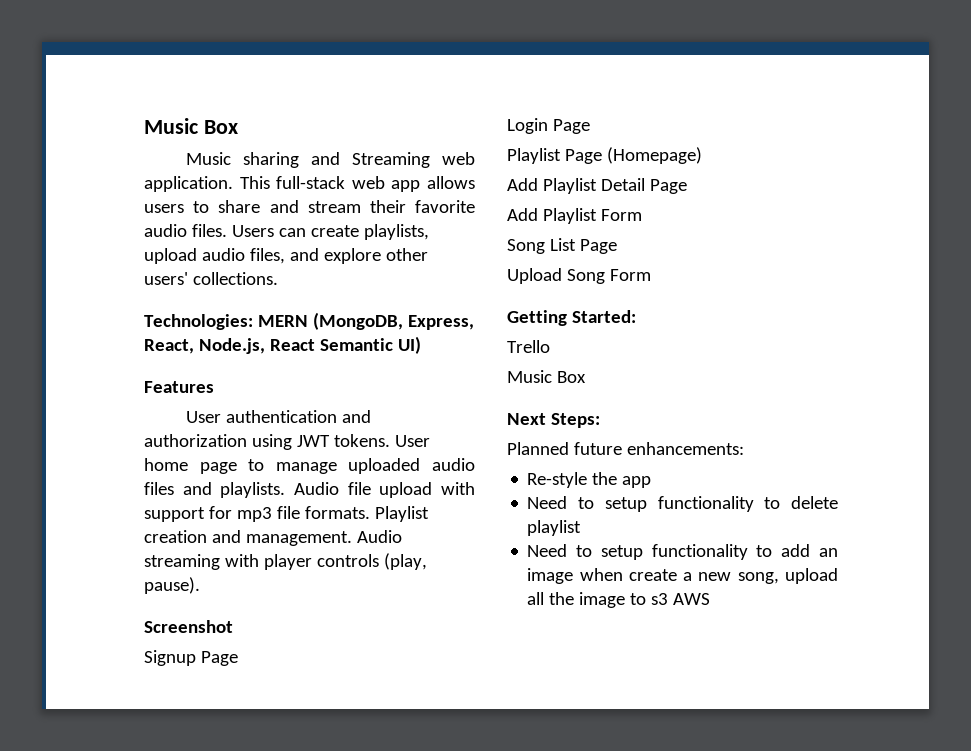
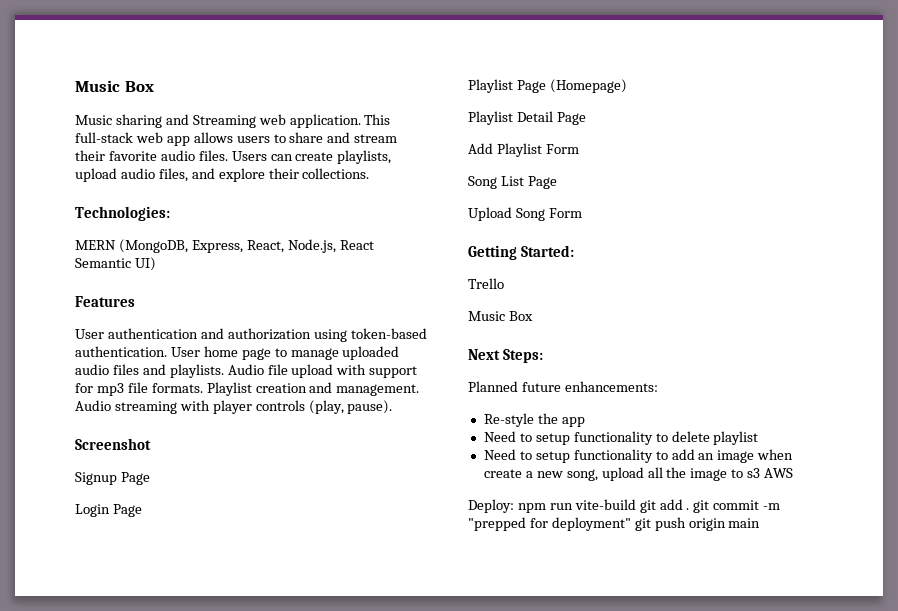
[385,248,428,261] [144,272,188,285] other users' -> [268,168,299,179] their
(253, 322) none -> (170, 213) //
[296,434,390,447] JWT tokens. -> [350,328,427,339] [75,346,167,357] token-based authentication.
[507,178,538,191] Add -> (627, 86) none
(711, 599) none -> [468,499,781,513] [468,517,761,531] // Deploy: npm run vite-build git add . git commit -m "prepped for deployment" git push origin main

